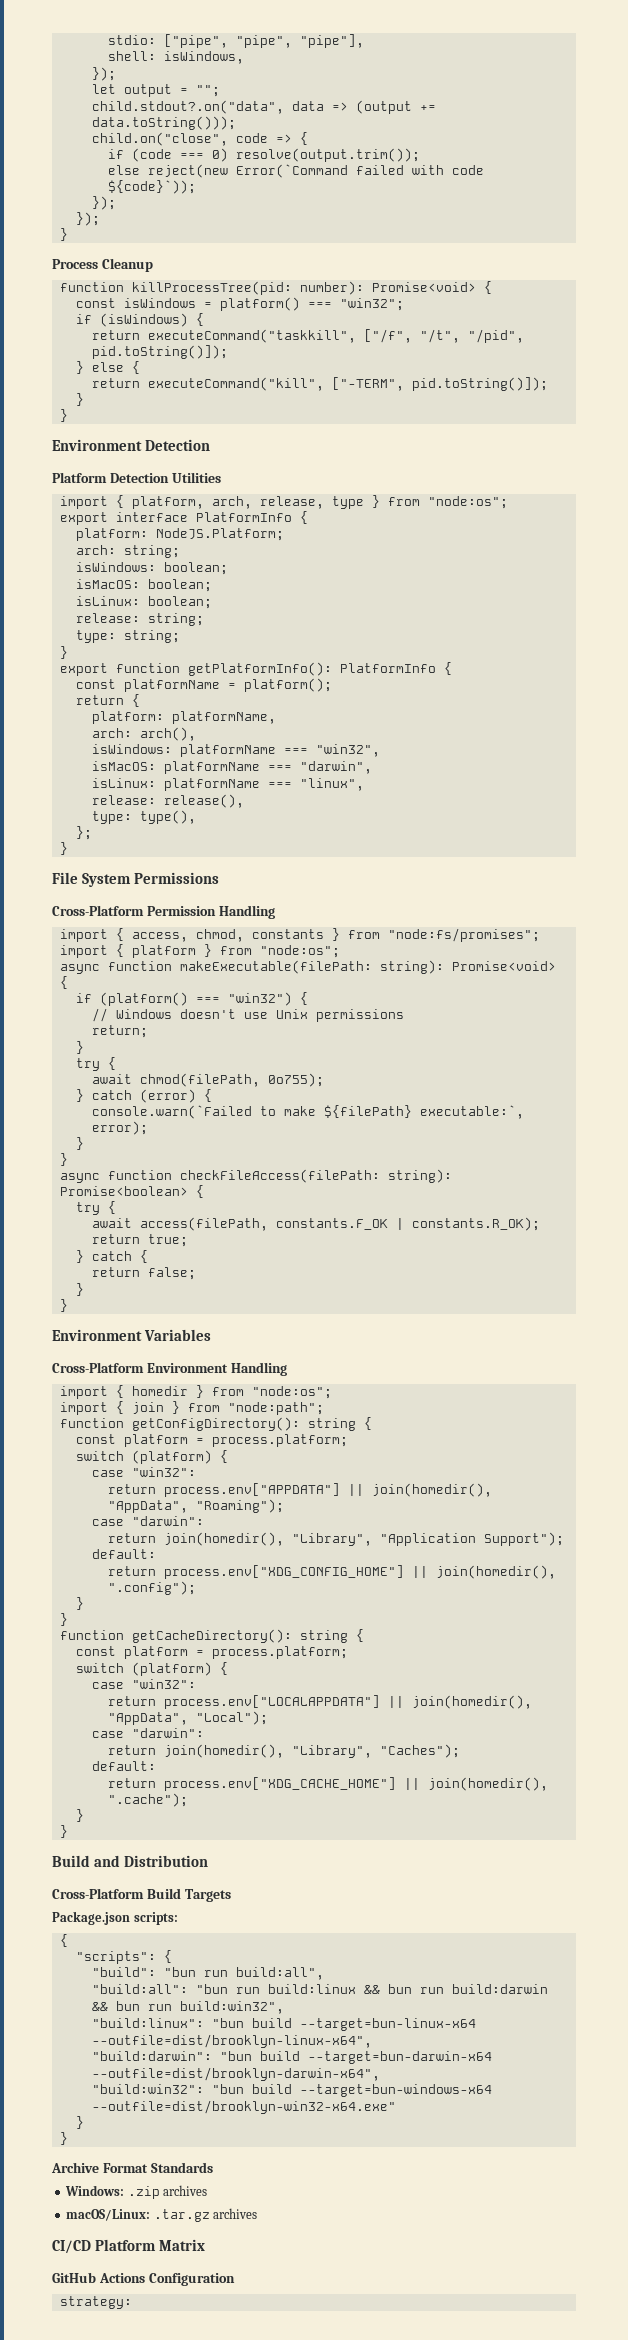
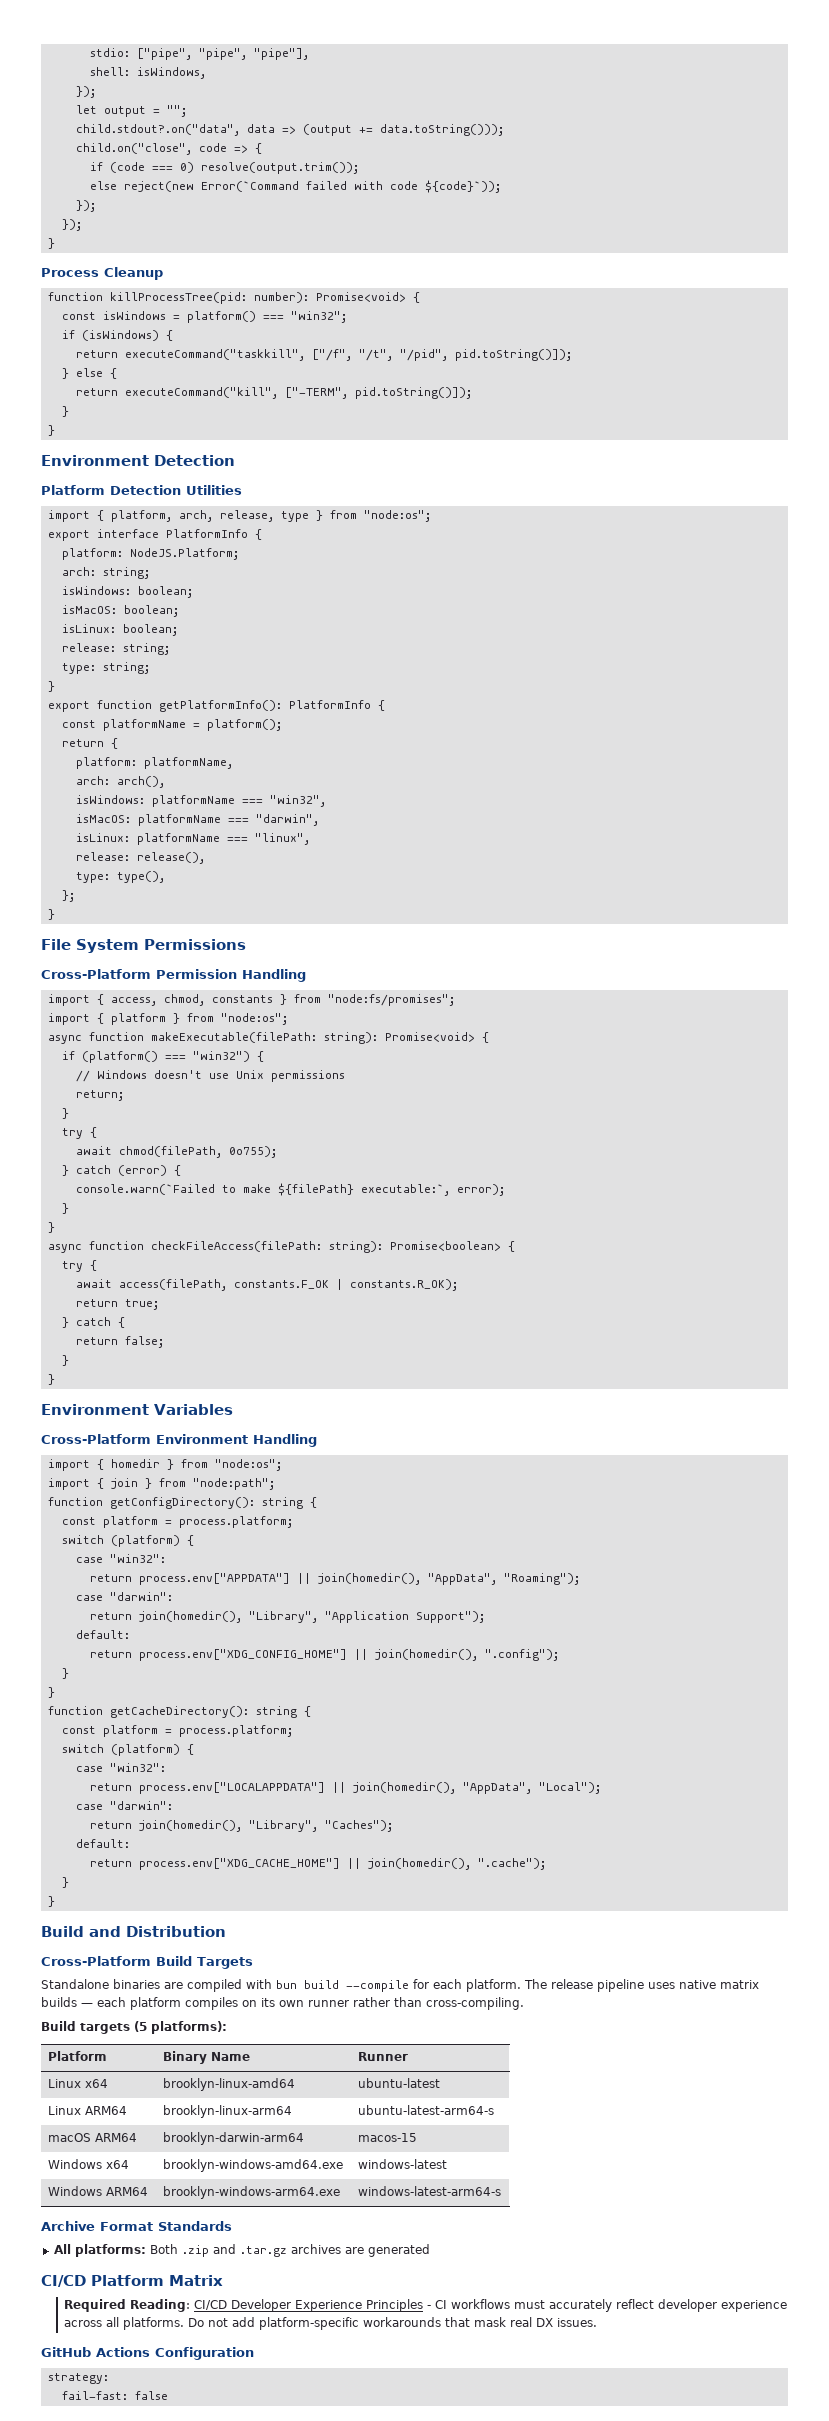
[52,1911,178,1925] [59,1934,68,1947] [75,1950,172,1964] [91,1967,324,1980] [91,1984,548,1994] [91,2001,284,2014] [91,2018,476,2031] [91,2034,372,2048] [91,2051,492,2064] [91,2067,380,2081] [91,2084,492,2097] [91,2100,396,2114] [75,2116,84,2129] [59,2132,68,2145] [51,2162,213,2173] [65,2185,208,2199] [66,2209,151,2221] Package.json scripts: // { // "scripts": { // "build": "bun run build:all", // "build:all": "bun run build:linux && bun run build:darwin && bun run build:win32", // "build:linux": "bun build --target=bun-linux-x64 --outfile=dist/brooklyn-linux-x64", // "build:darwin": "bun build --target=bun-darwin-x64 --outfile=dist/brooklyn-darwin-x64", // "build:win32": "bun build --target=bun-windows-x64 --outfile=dist/brooklyn-win32-x64.exe" // } // } // Archive Format Standards // Windows: .zip archives // macOS/Linux: -> [41,1979,759,1992] [41,1997,524,2010] [41,2021,227,2034] [48,2051,108,2061] [163,2051,251,2064] [358,2052,409,2061] [48,2079,109,2088] [163,2078,296,2091] [358,2078,441,2088] [48,2106,128,2115] [163,2105,293,2118] [358,2105,495,2115] [48,2133,138,2142] [163,2132,305,2145] [358,2133,418,2142] [48,2159,130,2169] [163,2159,344,2172] [358,2159,448,2169] [48,2186,149,2196] [163,2186,341,2199] [358,2186,502,2196] [41,2221,232,2231] [53,2244,236,2257] Standalone binaries are compiled with bun build --compile for each platform. The release pipeline uses native matrix builds — each platform compiles on its own runner rather than cross-compiling. // Build targets (5 platforms): // Platform | Binary Name | Runner // Linux x64 | brooklyn-linux-amd64 | ubuntu-latest // Linux ARM64 | brooklyn-linux-arm64 | ubuntu-latest-arm64-s // macOS ARM64 | brooklyn-darwin-arm64 | macos-15 // Windows x64 | brooklyn-windows-amd64.exe | windows-latest // Windows ARM64 | brooklyn-windows-arm64.exe | windows-latest-arm64-s // Archive Format Standards // All platforms: Both .zip and
(258, 2213) none -> [344,2244,430,2257] are generated
(206, 2245) none -> [63,2299,787,2312] [63,2317,597,2330] // Required Reading: CI/CD Developer Experience Principles - CI workflows must accurately reflect developer experience across all platforms. Do not add platform-specific workarounds that mask real DX issues.
(132, 2302) none -> [61,2391,168,2400] // fail-fast: false

